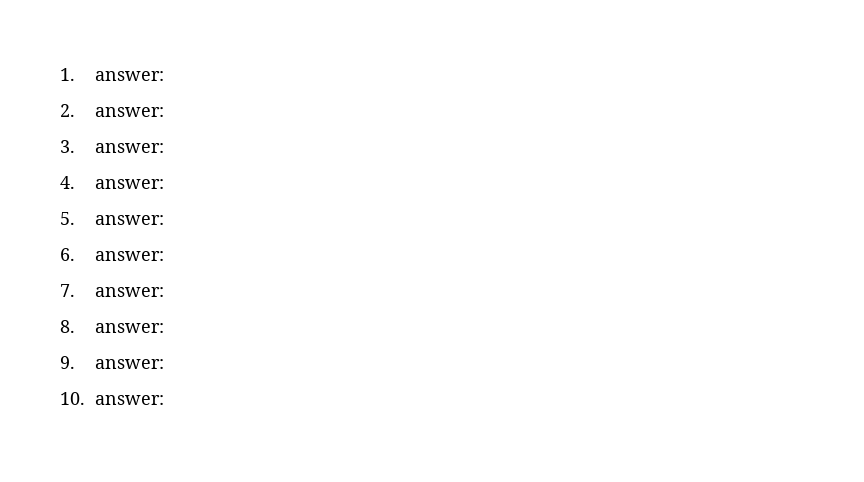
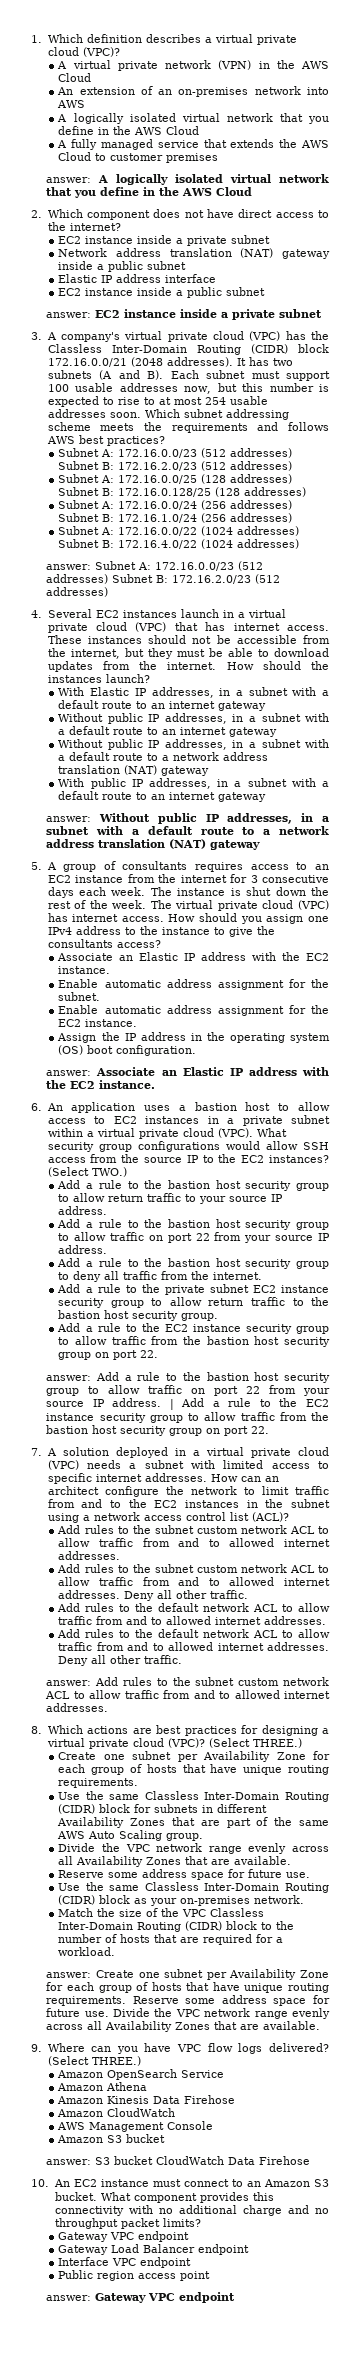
[94,71,164,81] [60,104,164,117] [60,140,164,153] [60,176,164,189] [60,212,164,225] [60,248,164,261] [60,284,164,297] [60,320,164,333] [60,356,164,369] [60,392,164,405] answer: // 2. answer: // 3. answer: // 4. answer: // 5. answer: // 6. answer: // 7. answer: // 8. answer: // 9. answer: // 10. answer: -> [47,34,297,45] [47,47,120,57] [57,60,329,71] [58,73,92,82] [57,86,329,97] [57,100,86,108] [57,113,329,124] [58,126,200,135] [57,139,329,150] [58,152,219,163] [46,174,330,185] [46,187,253,198] [31,209,329,220] [47,222,121,231] [58,235,271,246] [58,248,331,259] [58,261,187,272] [58,274,217,283] [58,287,266,298] [46,309,323,320] [31,331,329,342] [47,344,329,355] [47,357,293,367] [47,370,330,381] [47,383,329,394] [47,396,268,407] [47,409,289,420] [47,422,329,433] [46,435,165,446] [58,448,293,458] [58,461,293,471] [58,474,293,484] [58,487,307,497] [58,500,293,510] [58,513,293,523] [58,526,300,536] [58,539,300,549] [46,561,264,571] [46,574,281,584] [46,587,109,597] [31,609,286,618] [47,622,329,633] [47,635,330,644] [47,648,329,659] [47,661,329,672] [47,674,150,683] [58,687,329,698] [58,700,267,711] [58,713,329,724] [58,726,278,737] [58,739,329,750] [58,752,269,761] [58,765,210,776] [58,778,329,789] [58,791,267,802] [46,813,330,824] [46,826,330,835] [46,839,261,850] [31,861,329,872] [47,874,329,883] [47,887,329,898] [47,900,329,911] [47,913,329,924] [47,926,275,937] [47,939,161,948] [57,952,329,961] [58,966,111,974] [58,979,329,990] [58,992,101,1001] [58,1005,329,1016] [58,1019,138,1027] [57,1032,331,1043] [58,1045,197,1056] [46,1067,330,1076] [46,1080,156,1089] [31,1102,330,1113] [47,1115,330,1126] [47,1128,287,1139] [47,1141,329,1152] [47,1154,329,1163] [47,1167,127,1177] [57,1180,329,1191] [58,1193,284,1204] [58,1206,108,1215] [57,1219,329,1230] [58,1232,330,1243] [58,1245,108,1254] [57,1258,329,1269] [58,1271,263,1282] [57,1284,329,1295] [58,1297,329,1308] [58,1310,219,1321] [57,1323,329,1334] [58,1336,330,1347] [58,1350,159,1360] [46,1372,330,1383] [46,1385,330,1396] [46,1398,329,1410] [46,1412,329,1423] [46,1425,270,1436] [31,1447,329,1458] [47,1460,329,1470] [47,1473,279,1484] [47,1486,329,1497] [47,1499,330,1508] [47,1512,289,1523] [57,1525,329,1534] [58,1538,330,1547] [58,1551,121,1560] [57,1564,329,1573] [58,1577,330,1586] [58,1590,249,1601] [57,1603,331,1612] [58,1616,327,1625] [57,1629,331,1638] [58,1642,329,1651] [58,1655,183,1666] [46,1677,330,1686] [45,1690,330,1699] [46,1703,109,1712] [31,1725,329,1736] [46,1738,302,1749] [58,1751,330,1762] [58,1764,329,1775] [58,1778,139,1788] [58,1791,329,1802] [58,1804,268,1814] [57,1817,329,1828] [57,1830,204,1841] [58,1843,329,1854] [58,1856,292,1867] [58,1869,311,1880] [58,1882,329,1893] [58,1895,305,1906] [58,1908,265,1917] [58,1921,295,1932] [58,1934,284,1945] [58,1947,116,1956] [46,1969,330,1980] [46,1982,329,1993] [46,1995,331,2006] [46,2008,330,2019] [46,2021,321,2032] [31,2043,329,2054] [47,2056,141,2066] [57,2069,225,2080] [57,2082,148,2091] [57,2095,236,2104] [57,2108,176,2117] [57,2121,214,2132] [57,2134,166,2143] [46,2156,311,2165] [31,2179,329,2187] [54,2192,274,2203] [54,2205,329,2216] [54,2218,201,2229] [58,2231,190,2242] [58,2244,250,2255] [58,2257,192,2268] [58,2270,211,2281] [46,2292,236,2303] Which definition describes a virtual private cloud (VPC)? // A virtual private network (VPN) in the AWS Cloud // An extension of an on-premises network into AWS // A logically isolated virtual network that you define in the AWS Cloud // A fully managed service that extends the AWS Cloud to customer premises // answer: A logically isolated virtual network that you define in the AWS Cloud // 2. Which component does not have direct access to the internet? // EC2 instance inside a private subnet // Network address translation (NAT) gateway inside a public subnet // Elastic IP address interface // EC2 instance inside a public subnet // answer: EC2 instance inside a private subnet // 3. A company's virtual private cloud (VPC) has the Classless Inter-Domain Routing (CIDR) block 172.16.0.0/21 (2048 addresses). It has two subnets (A and B). Each subnet must support 100 usable addresses now, but this number is expected to rise to at most 254 usable addresses soon. Which subnet addressing scheme meets the requirements and follows AWS best practices? // Subnet A: 172.16.0.0/23 (512 addresses) Subnet B: 172.16.2.0/23 (512 addresses) // Subnet A: 172.16.0.0/25 (128 addresses) Subnet B: 172.16.0.128/25 (128 addresses) // Subnet A: 172.16.0.0/24 (256 addresses) Subnet B: 172.16.1.0/24 (256 addresses) // Subnet A: 172.16.0.0/22 (1024 addresses) Subnet B: 172.16.4.0/22 (1024 addresses) // answer: Subnet A: 172.16.0.0/23 (512 addresses) Subnet B: 172.16.2.0/23 (512 addresses) // 4. Several EC2 instances launch in a virtual private cloud (VPC) that has internet access. These instances should not be accessible from the internet, but they must be able to download updates from the internet. How should the instances launch? // With Elastic IP addresses, in a subnet with a default route to an internet gateway // Without public IP addresses, in a subnet with a default route to an internet gateway // Without public IP addresses, in a subnet with a default route to a network address translation (NAT) gateway // With public IP addresses, in a subnet with a default route to an internet gateway // answer: Without public IP addresses, in a subnet with a default route to a network address translation (NAT) gateway // 5. A group of consultants requires access to an EC2 instance from the internet for 3 consecutive days each week. The instance is shut down the rest of the week. The virtual private cloud (VPC) has internet access. How should you assign one IPv4 address to the instance to give the consultants access? // Associate an Elastic IP address with the EC2 instance. // Enable automatic address assignment for the subnet. // Enable automatic address assignment for the EC2 instance. // Assign the IP address in the operating system (OS) boot configuration. // answer: Associate an Elastic IP address with the EC2 instance. // 6. An application uses a bastion host to allow access to EC2 instances in a private subnet within a virtual private cloud (VPC). What security group configurations would allow SSH access from the source IP to the EC2 instances? (Select TWO.) // Add a rule to the bastion host security group to allow return traffic to your source IP address. // Add a rule to the bastion host security group to allow traffic on port 22 from your source IP address. // Add a rule to the bastion host security group to deny all traffic from the internet. // Add a rule to the private subnet EC2 instance security group to allow return traffic to the bastion host security group. // Add a rule to the EC2 instance security group to allow traffic from the bastion host security group on port 22. // answer: Add a rule to the bastion host security group to allow traffic on port 22 from your source IP address. | Add a rule to the EC2 instance security group to allow traffic from the bastion host security group on port 22. // 7. A solution deployed in a virtual private cloud (VPC) needs a subnet with limited access to specific internet addresses. How can an architect configure the network to limit traffic from and to the EC2 instances in the subnet using a network access control list (ACL)? // Add rules to the subnet custom network ACL to allow traffic from and to allowed internet addresses. // Add rules to the subnet custom network ACL to allow traffic from and to allowed internet addresses. Deny all other traffic. // Add rules to the default network ACL to allow traffic from and to allowed internet addresses. // Add rules to the default network ACL to allow traffic from and to allowed internet addresses. Deny all other traffic. // answer: Add rules to the subnet custom network ACL to allow traffic from and to allowed internet addresses. // 8. Which actions are best practices for designing a virtual private cloud (VPC)? (Select THREE.) // Create one subnet per Availability Zone for each group of hosts that have unique routing requirements. // Use the same Classless Inter-Domain Routing (CIDR) block for subnets in different Availability Zones that are part of the same AWS Auto Scaling group. // Divide the VPC network range evenly across all Availability Zones that are available. // Reserve some address space for future use. // Use the same Classless Inter-Domain Routing (CIDR) block as your on-premises network. // Match the size of the VPC Classless Inter-Domain Routing (CIDR) block to the number of hosts that are required for a workload. // answer: Create one subnet per Availability Zone for each group of hosts that have unique routing requirements. Reserve some address space for future use. Divide the VPC network range evenly across all Availability Zones that are available. // 9. Where can you have VPC flow logs delivered? (Select THREE.) // Amazon OpenSearch Service // Amazon Athena // Amazon Kinesis Data Firehose // Amazon CloudWatch // AWS Management Console // Amazon S3 bucket // answer: S3 bucket CloudWatch Data Firehose // 10. An EC2 instance must connect to an Amazon S3 bucket. What component provides this connectivity with no additional charge and no throughput packet limits? // Gateway VPC endpoint // Gateway Load Balancer endpoint // Interface VPC endpoint // Public region access point // answer: Gateway VPC endpoint

